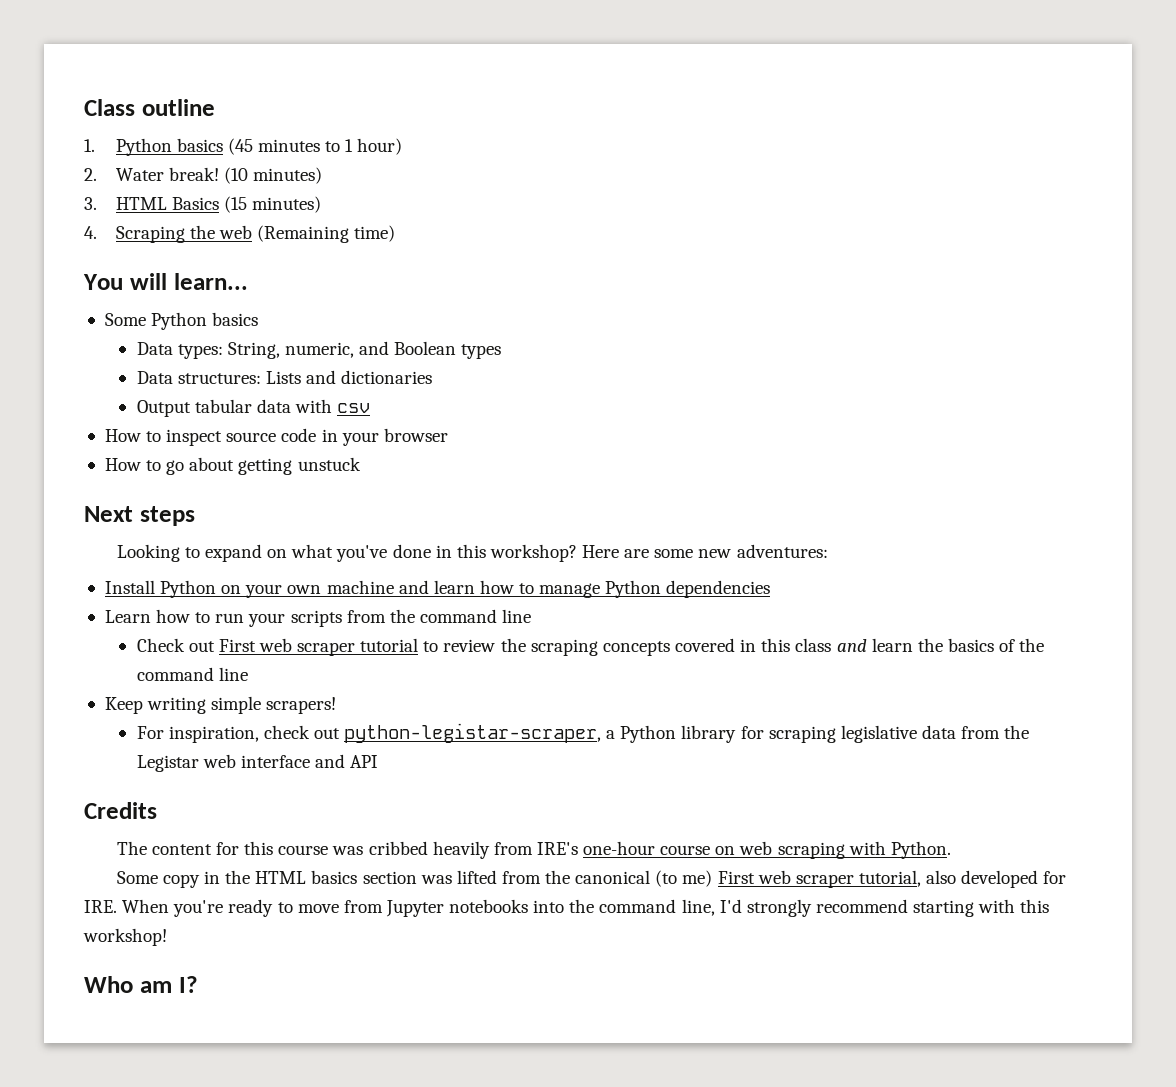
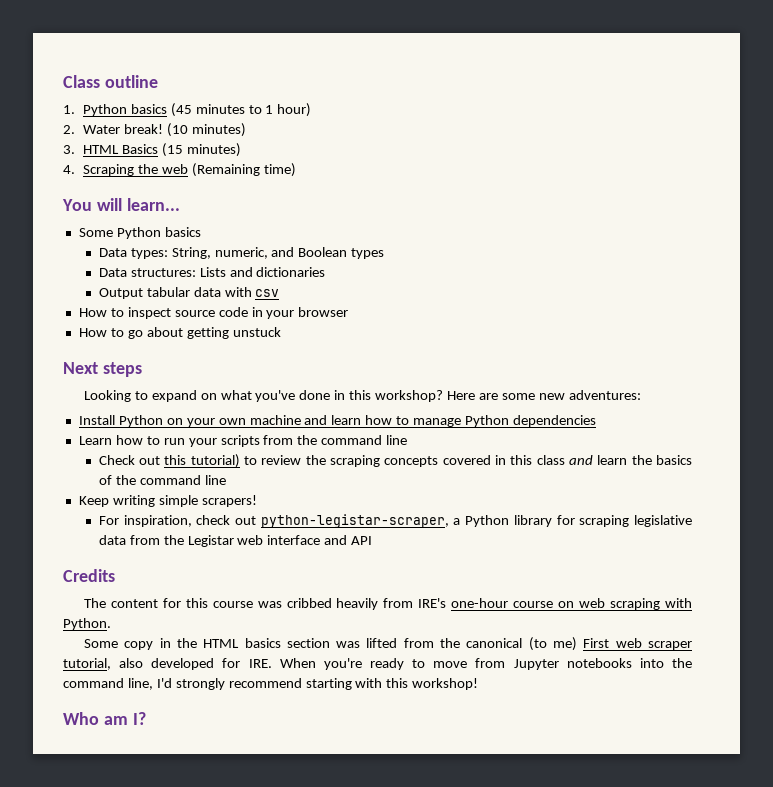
[218,638,419,656] First web scraper tutorial -> [164,454,240,468] this tutorial)

